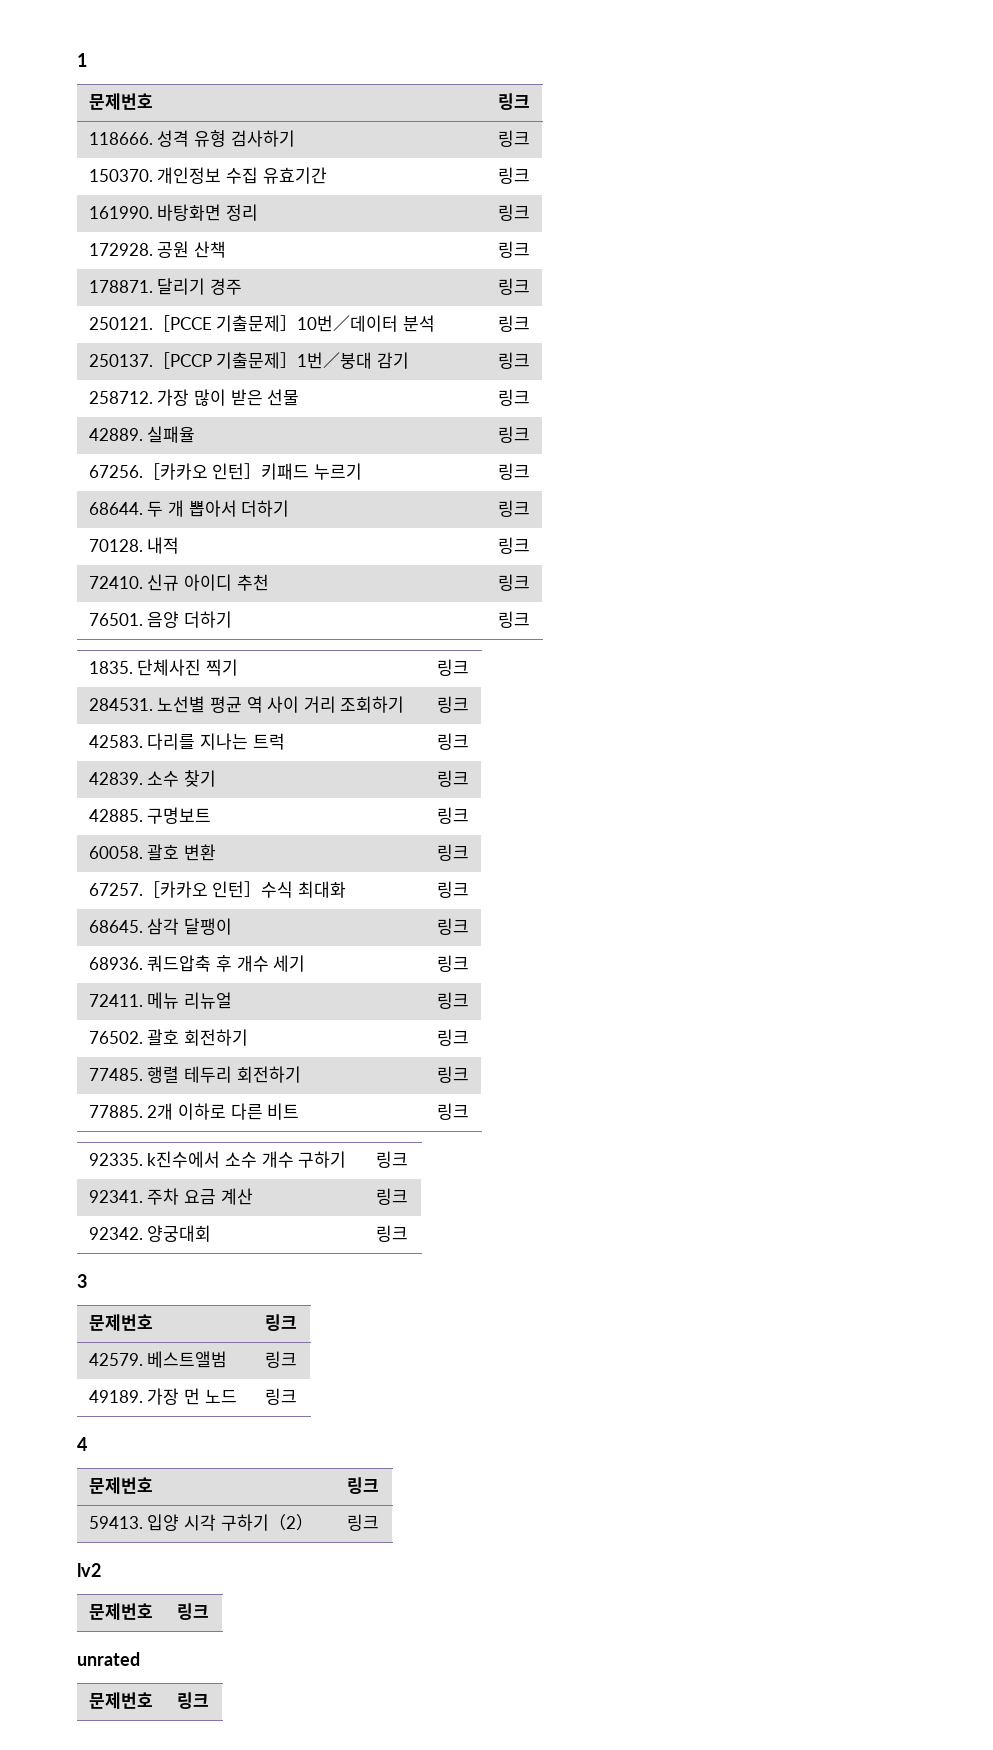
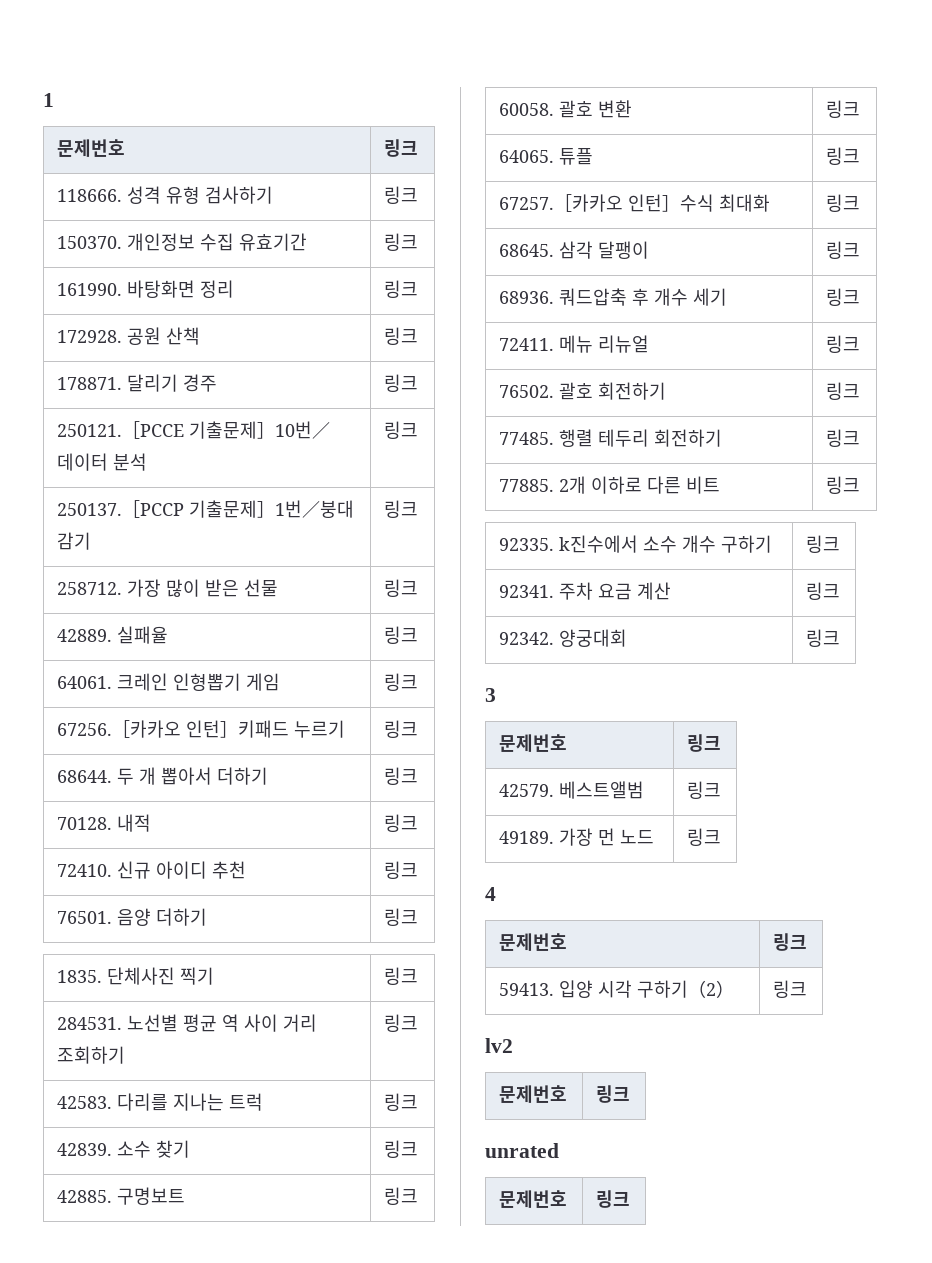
(530, 434) none -> [57,673,281,691] [384,673,419,691] // 64061. 크레인 인형뽑기 게임 | 링크
(469, 852) none -> [499,148,594,165] [826,147,861,165] // 64065. 튜플 | 링크

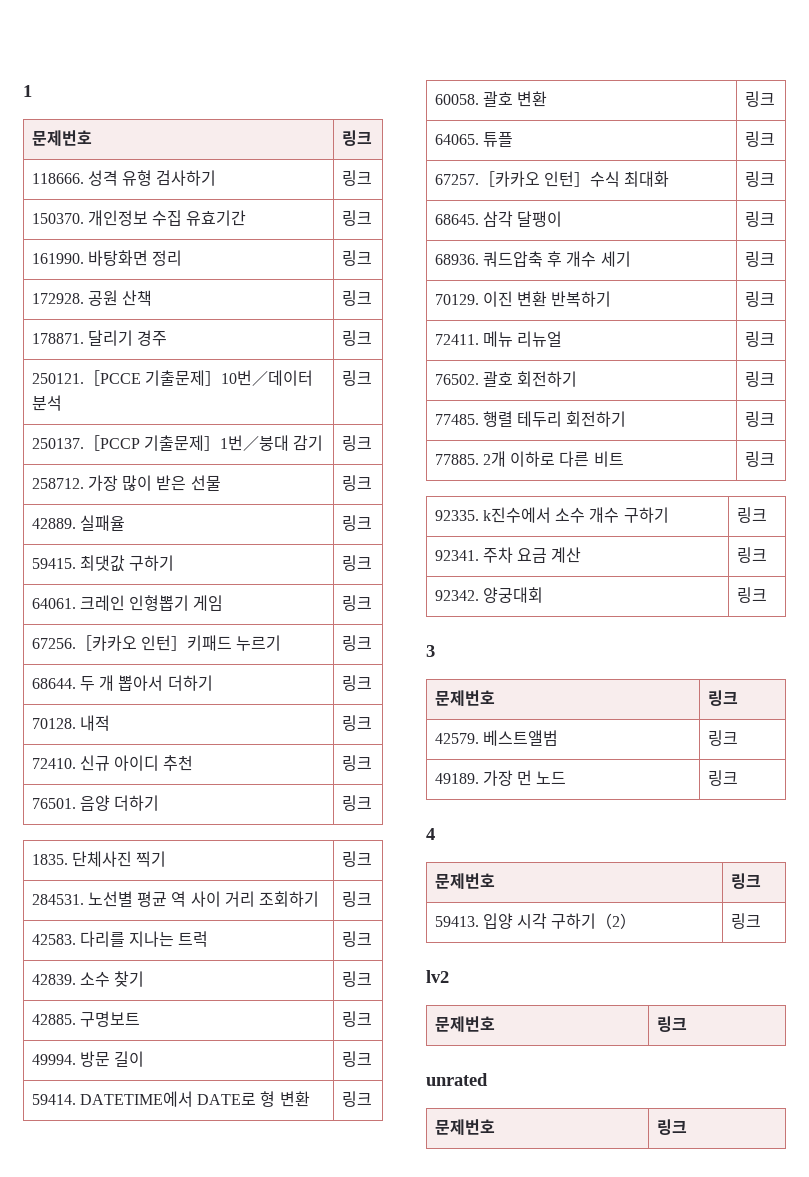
(419, 635) none -> [31,555,175,572] [341,555,372,571] // 59415. 최댓값 구하기 | 링크
(419, 1196) none -> [31,1051,145,1067] [341,1051,372,1067] [31,1091,310,1107] [341,1091,372,1107] // 49994. 방문 길이 | 링크 // 59414. DATETIME에서 DATE로 형 변환 | 링크
(861, 297) none -> [434,291,612,307] [744,291,775,307] // 70129. 이진 변환 반복하기 | 링크

